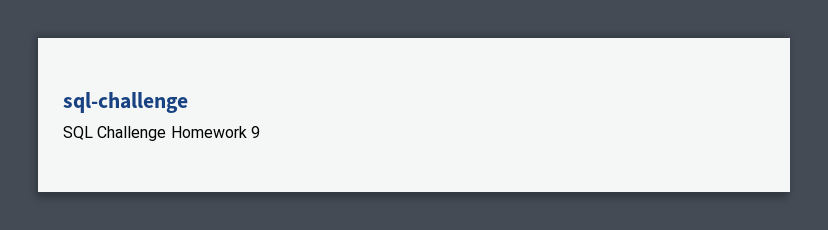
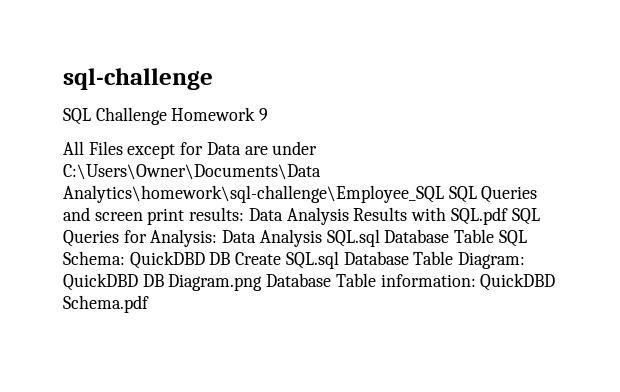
(260, 132) none -> [63,141,318,159] [63,164,321,180] [63,185,538,203] [63,207,540,225] [63,229,527,247] [63,251,526,269] [63,273,556,291] [63,295,149,313] // All Files except for Data are under C:\Users\Owner\Documents\Data Analytics\homework\sql-challenge\Employee_SQL SQL Queries and screen print results: Data Analysis Results with SQL.pdf SQL Queries for Analysis: Data Analysis SQL.sql Database Table SQL Schema: QuickDBD DB Create SQL.sql Database Table Diagram: QuickDBD DB Diagram.png Database Table information: QuickDBD Schema.pdf

